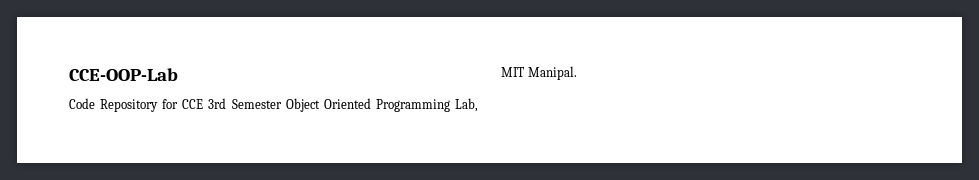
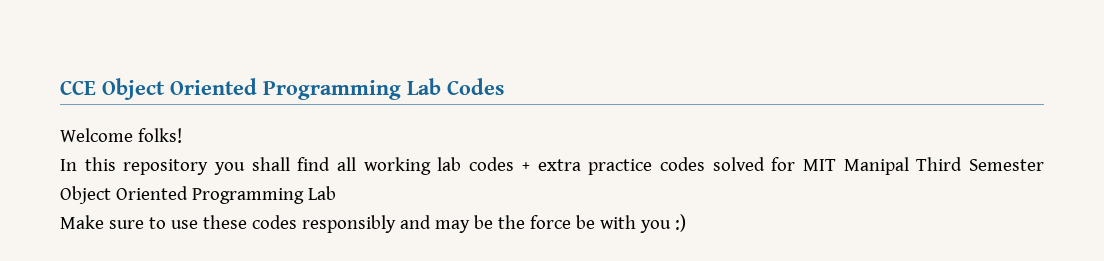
[69,68,178,81] [69,98,478,112] [501,66,577,80] CCE-OOP-Lab // Code Repository for CCE 3rd Semester Object Oriented Programming Lab, MIT Manipal. -> [60,78,504,100] [60,128,182,143] [60,157,1045,175] [60,186,336,204] [60,214,686,233] CCE Object Oriented Programming Lab Codes // Welcome folks! // In this repository you shall find all working lab codes + extra practice codes solved for MIT Manipal Third Semester Object Oriented Programming Lab // Make sure to use these codes responsibly and may be the force be with you :)

